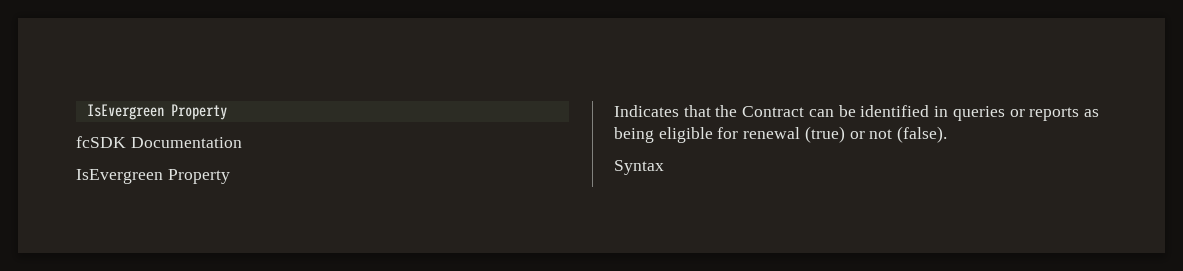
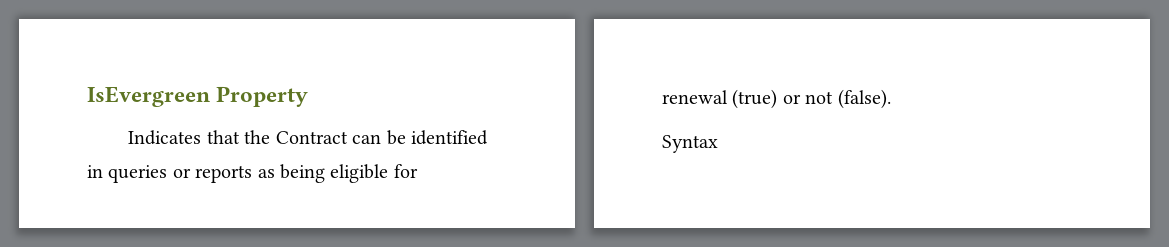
[86,104,227,120] [76,136,242,148] [76,169,230,184] IsEvergreen Property // fcSDK Documentation // IsEvergreen Property -> [87,86,309,107] IsEvergreen Property

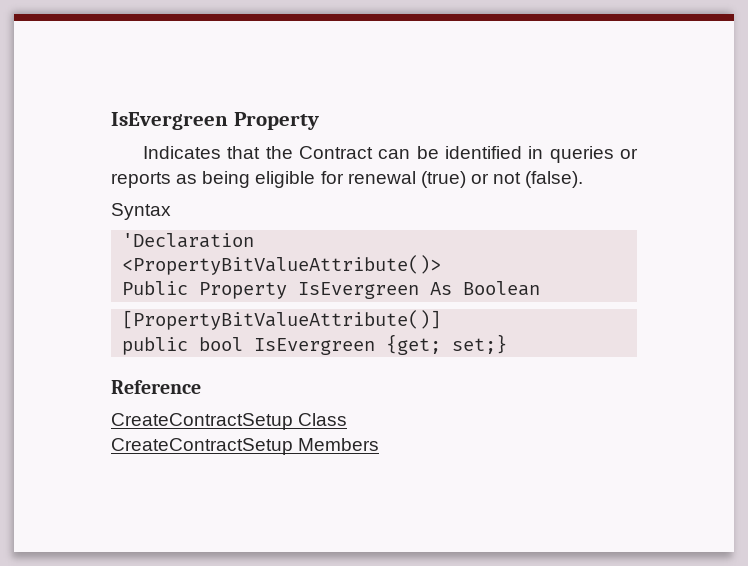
(718, 144) none -> [122,233,255,248] [122,255,442,275] [122,281,541,299] [122,310,442,330] [122,334,508,355] [111,380,201,394] [111,413,348,430] [111,438,380,455] // 'Declaration // <PropertyBitValueAttribute()> // Public Property IsEvergreen As Boolean // [PropertyBitValueAttribute()] // public bool IsEvergreen {get; set;} // Reference // CreateContractSetup Class // CreateContractSetup Members

